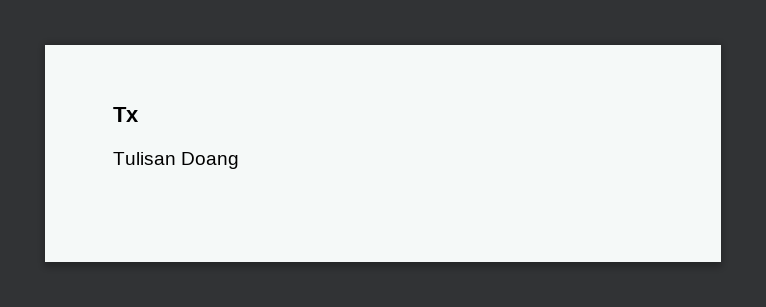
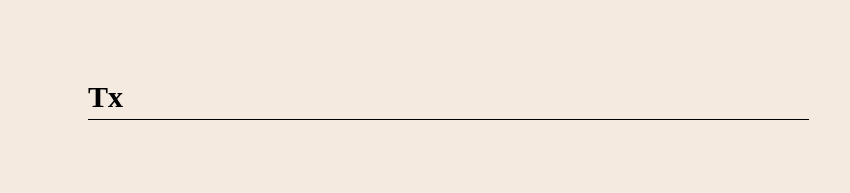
[113,152,240,169] // Tulisan Doang -> (123, 97) none

